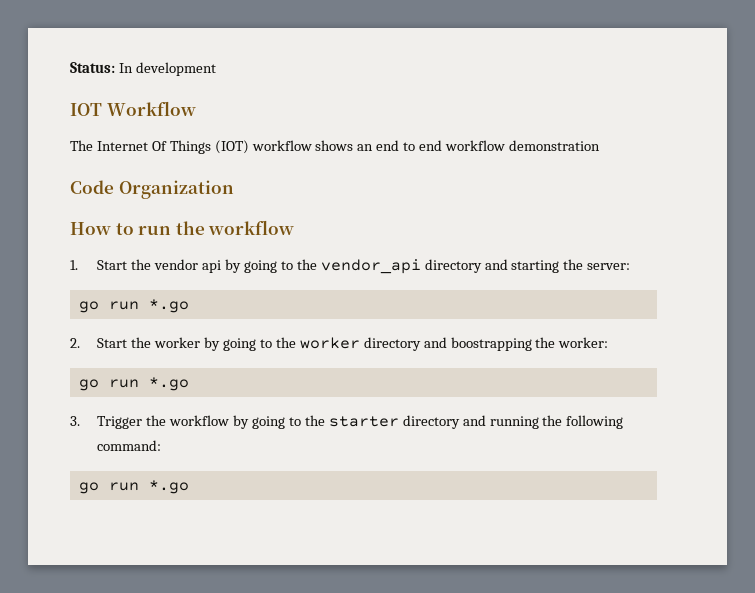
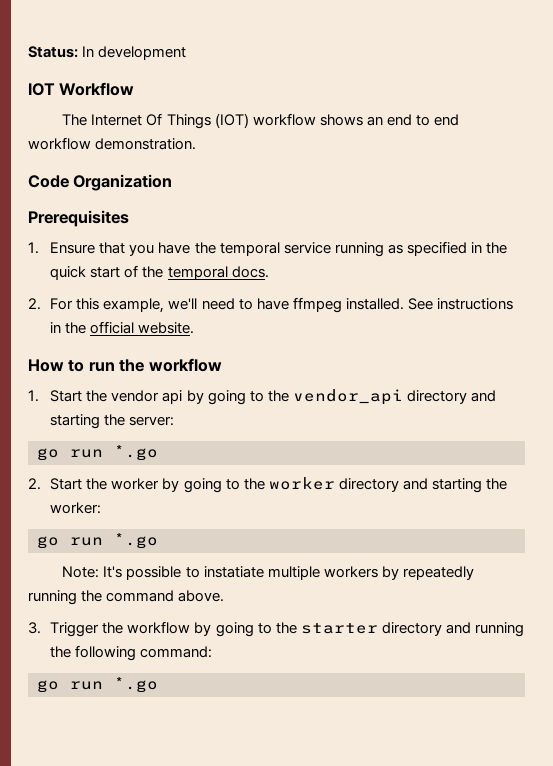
[508,140,600,151] demonstration -> [95,138,197,150] demonstration.
(234, 189) none -> [28,210,129,227] [28,241,507,257] [50,265,269,280] [28,297,513,313] [50,321,195,334] // Prerequisites // 1. Ensure that you have the temporal service running as specified in the quick start of the temporal docs. // 2. For this example, we'll need to have ffmpeg installed. See instructions in the official website.
[450,337,532,351] boostrapping -> [431,478,482,493] starting
(189, 384) none -> [62,566,474,580] [28,590,225,605] // Note: It's possible to instatiate multiple workers by repeatedly running the command above.

